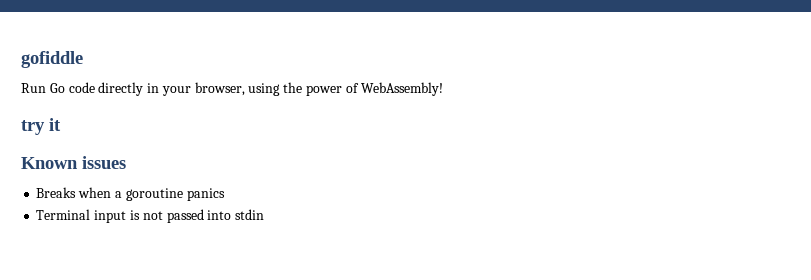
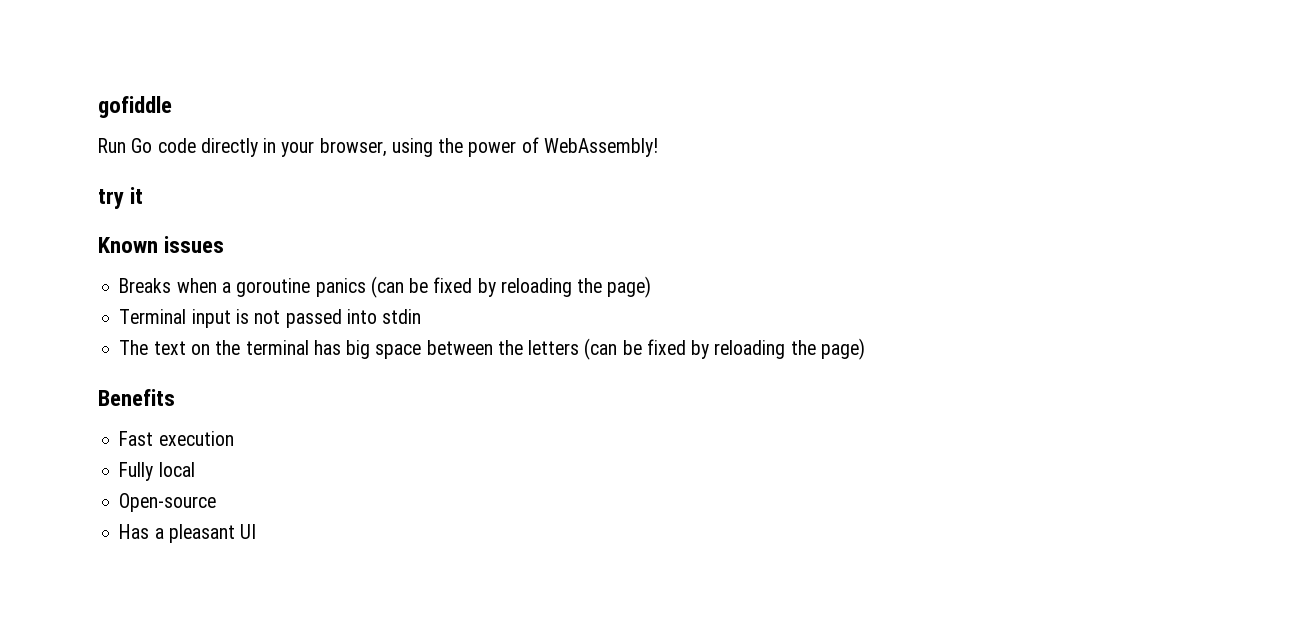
(225, 194) none -> [370,276,652,298] (can be fixed by reloading the page)
(265, 214) none -> [119,338,865,360] [98,389,175,406] [119,431,234,446] [119,462,195,481] [119,493,217,512] [119,524,257,543] // The text on the terminal has big space between the letters (can be fixed by reloading the page) // Benefits // Fast execution // Fully local // Open-source // Has a pleasant UI

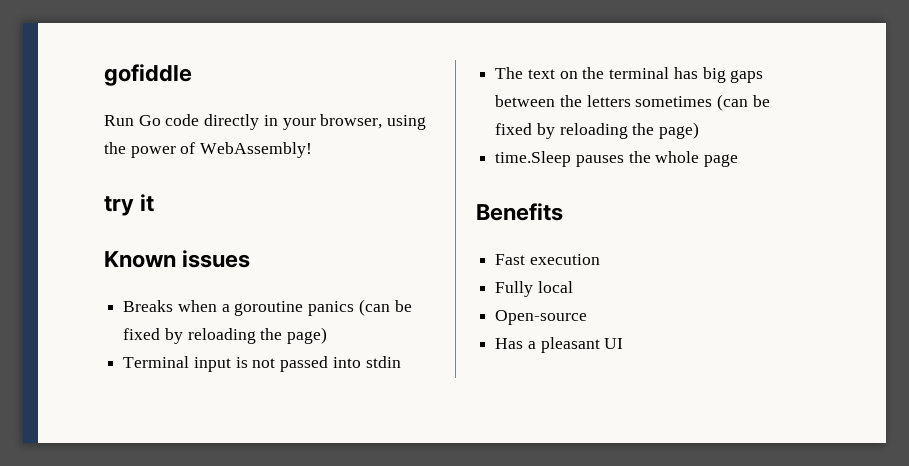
[375,344,422,359] space -> [730,70,764,83] gaps
[584,338,865,360] (can be fixed by reloading the page) -> [635,94,770,111] [495,122,700,139] [495,151,739,167] sometimes (can be fixed by reloading the page) // time.Sleep pauses the whole page

